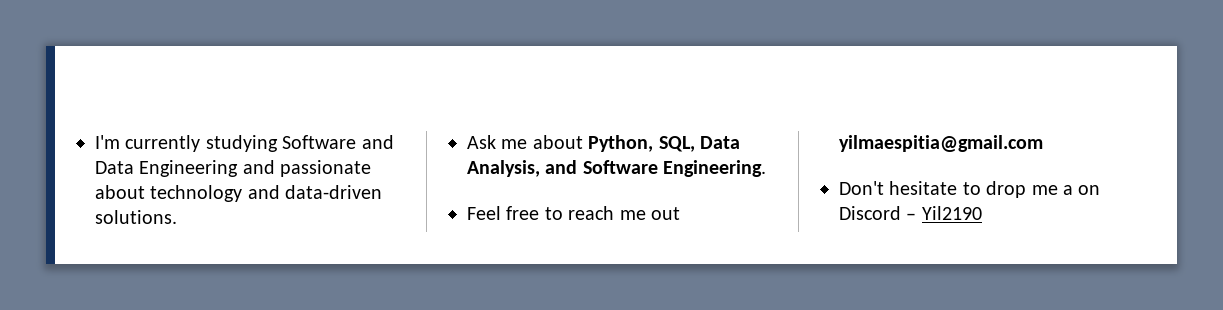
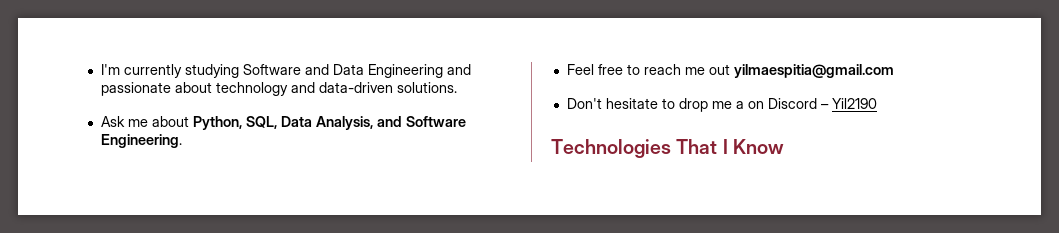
(982, 213) none -> [551,139,784,158] // Technologies That I Know

